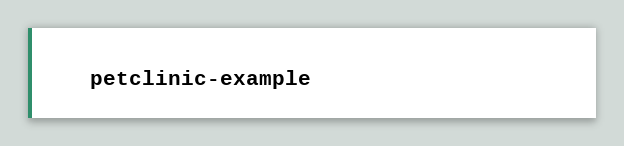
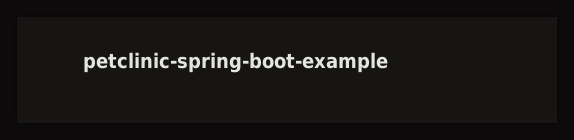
[90,70,311,89] petclinic-example -> [83,52,388,73] petclinic-spring-boot-example

